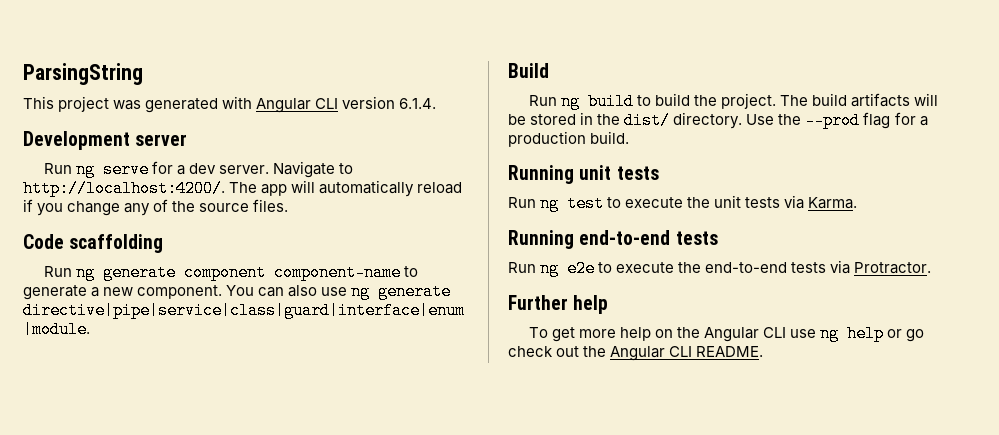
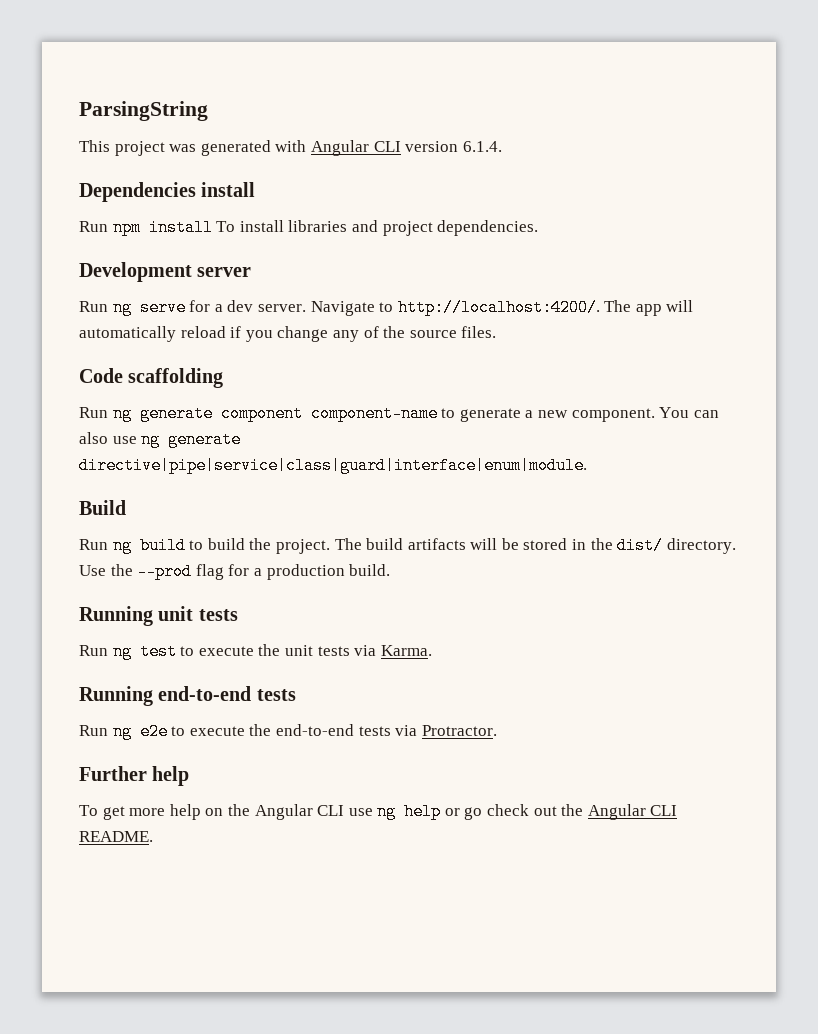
(437, 103) none -> [79,182,256,202] [79,219,539,236] // Dependencies install // Run npm install To install libraries and project dependencies.

